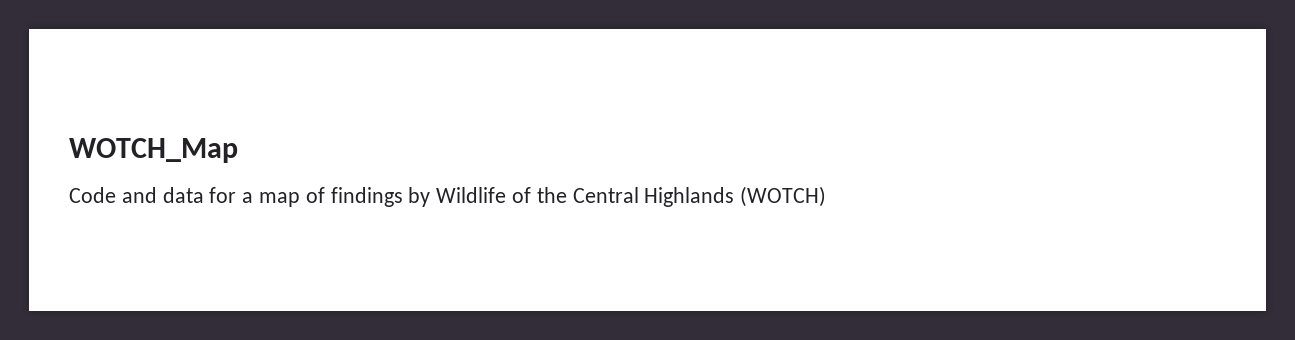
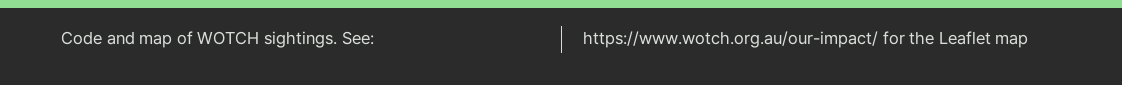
[69,138,238,163] WOTCH_Map // -> (61, 38) none
[162,186,827,207] data for a map of findings by Wildlife of the Central Highlands (WOTCH) -> [139,31,1029,48] map of WOTCH sightings. See: https://www.wotch.org.au/our-impact/ for the Leaflet map

